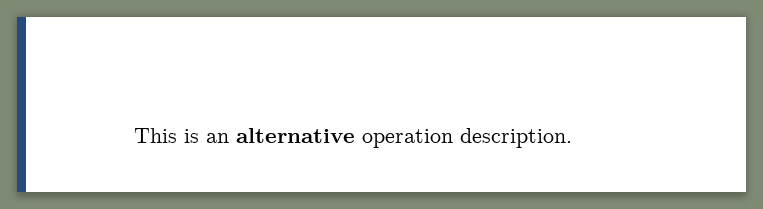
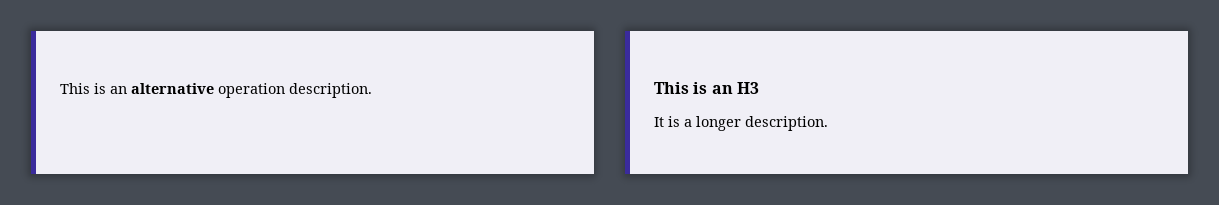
(572, 138) none -> [654,82,759,94] [654,116,828,131] // This is an H3 // It is a longer description.

